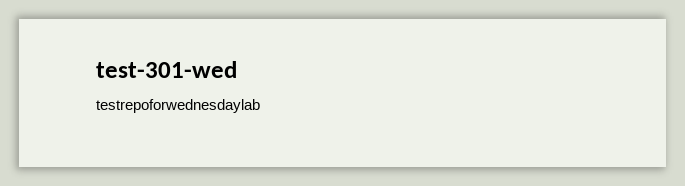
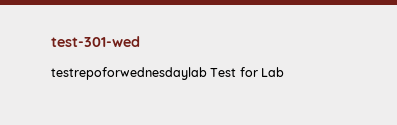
(260, 106) none -> [210,67,285,77] Test for Lab

